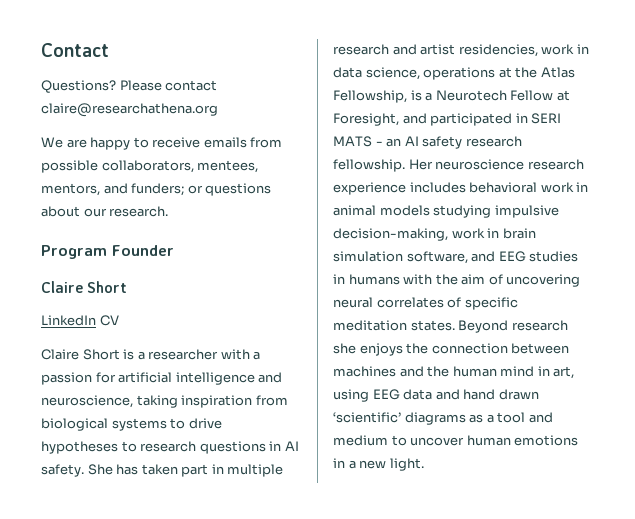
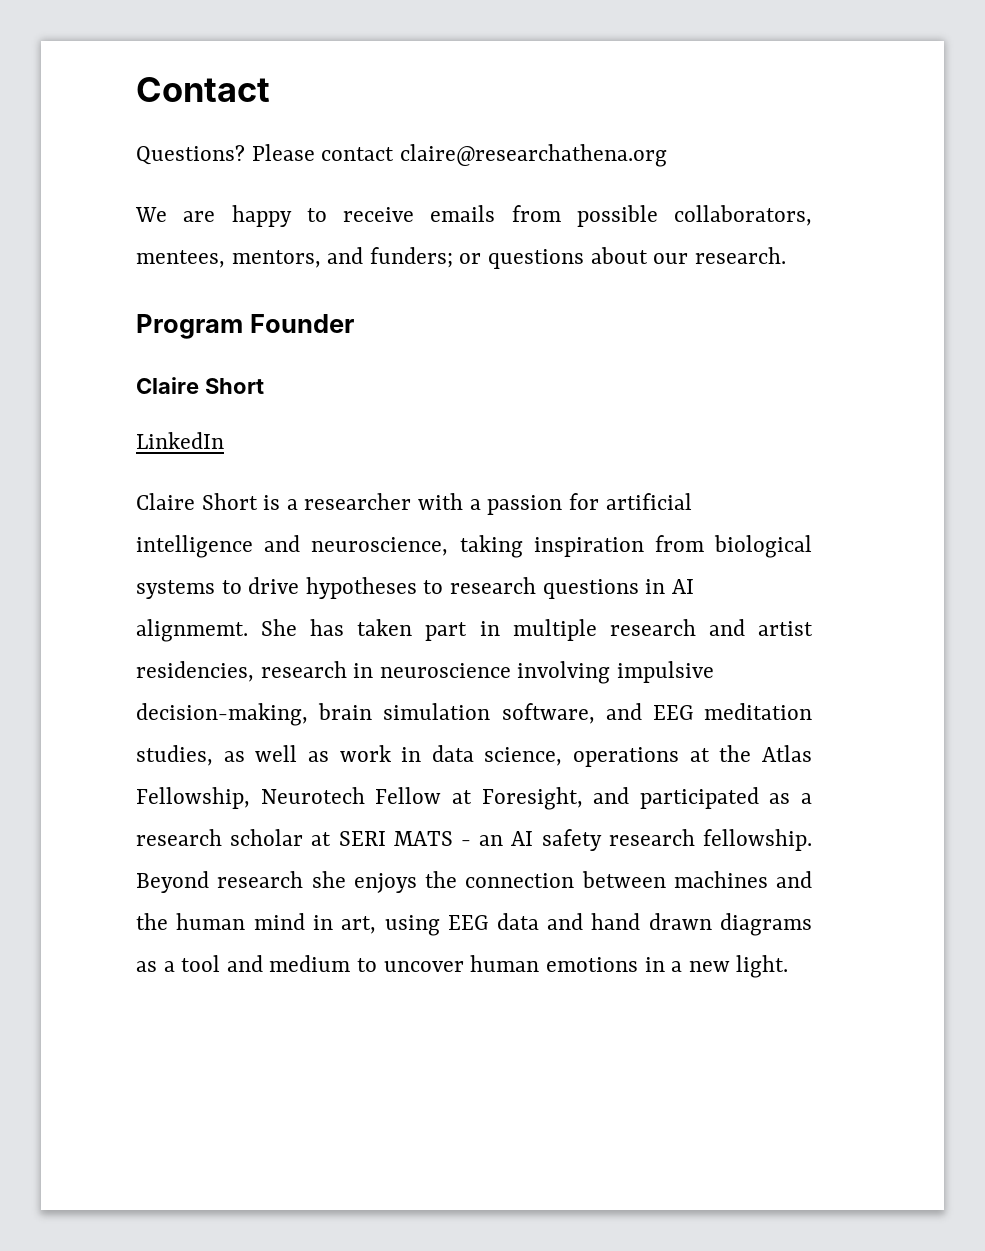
[99,315,119,326] CV -> (224, 440) none
[41,464,84,477] safety. -> [136,619,248,642] alignmemt.
(538, 50) none -> [260,661,715,684] [136,703,812,726] [136,745,329,766] research in neuroscience involving impulsive decision-making, brain simulation software, and EEG meditation studies, as well as
[410,90,433,101] is a -> (250, 798) none
[515,113,528,123] in -> [769,793,812,804] [136,829,332,846] as a research scholar at
[408,159,584,170] [333,182,589,195] [333,205,559,218] [333,228,536,241] [333,251,579,264] [333,274,581,287] [333,297,518,310] [333,320,455,331] Her neuroscience research experience includes behavioral work in animal models studying impulsive decision-making, work in brain simulation software, and EEG studies in humans with the aim of uncovering neural correlates of specific meditation states. -> (812, 840) none
[333,412,401,423] ‘scientific’ -> (712, 921) none

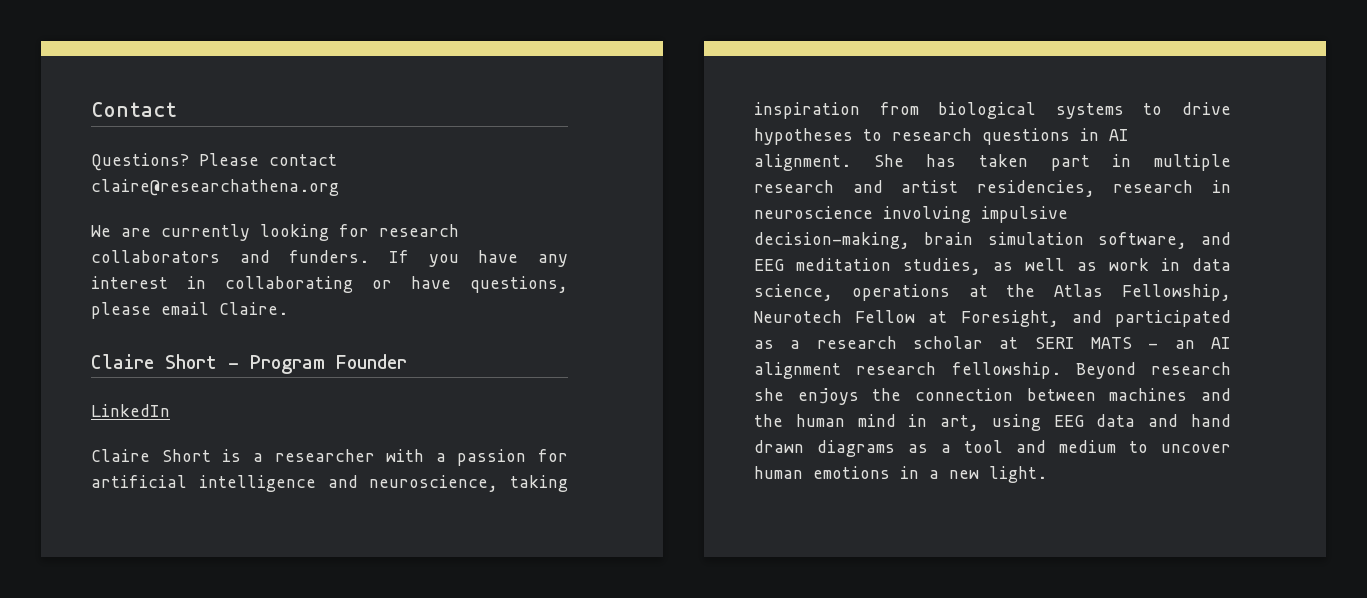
[231,205,812,227] [136,247,786,269] [136,314,354,339] [136,377,264,394] happy to receive emails from possible collaborators, mentees, mentors, and funders; or questions about our research. // Program Founder // Claire Short -> [161,224,459,241] [91,250,568,267] [91,276,568,293] [91,302,288,319] [91,354,407,374] currently looking for research collaborators and funders. If you have any interest in collaborating or have questions, please email Claire. // Claire Short - Program Founder
[136,619,248,642] alignmemt. -> [754,154,851,171] alignment.
[541,829,602,851] safety -> [754,362,841,379] alignment

